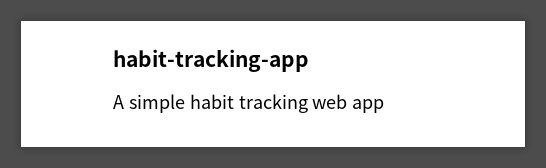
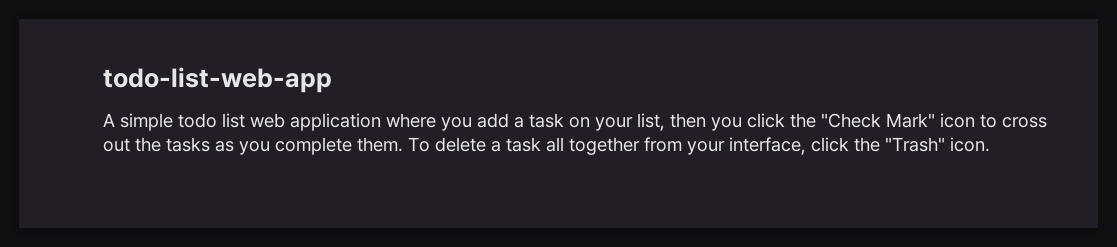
[113,49,309,72] habit-tracking-app -> [103,67,332,93] todo-list-web-app
[189,94,385,113] habit tracking web app -> [178,113,1047,131] [103,137,990,155] todo list web application where you add a task on your list, then you click the "Check Mark" icon to cross out the tasks as you complete them. To delete a task all together from your interface, click the "Trash" icon.

